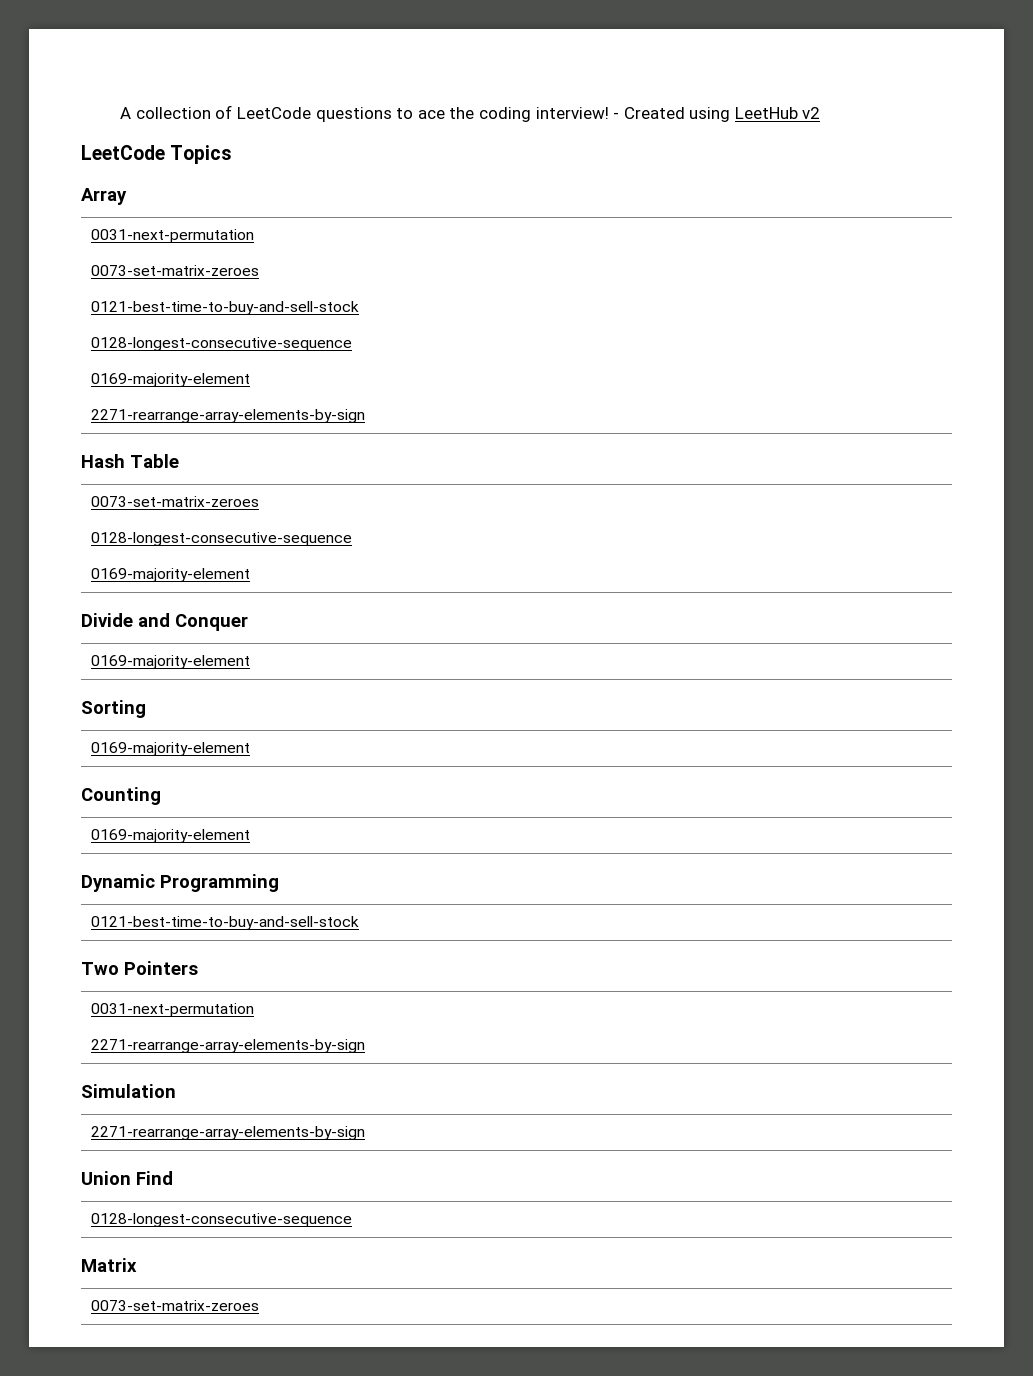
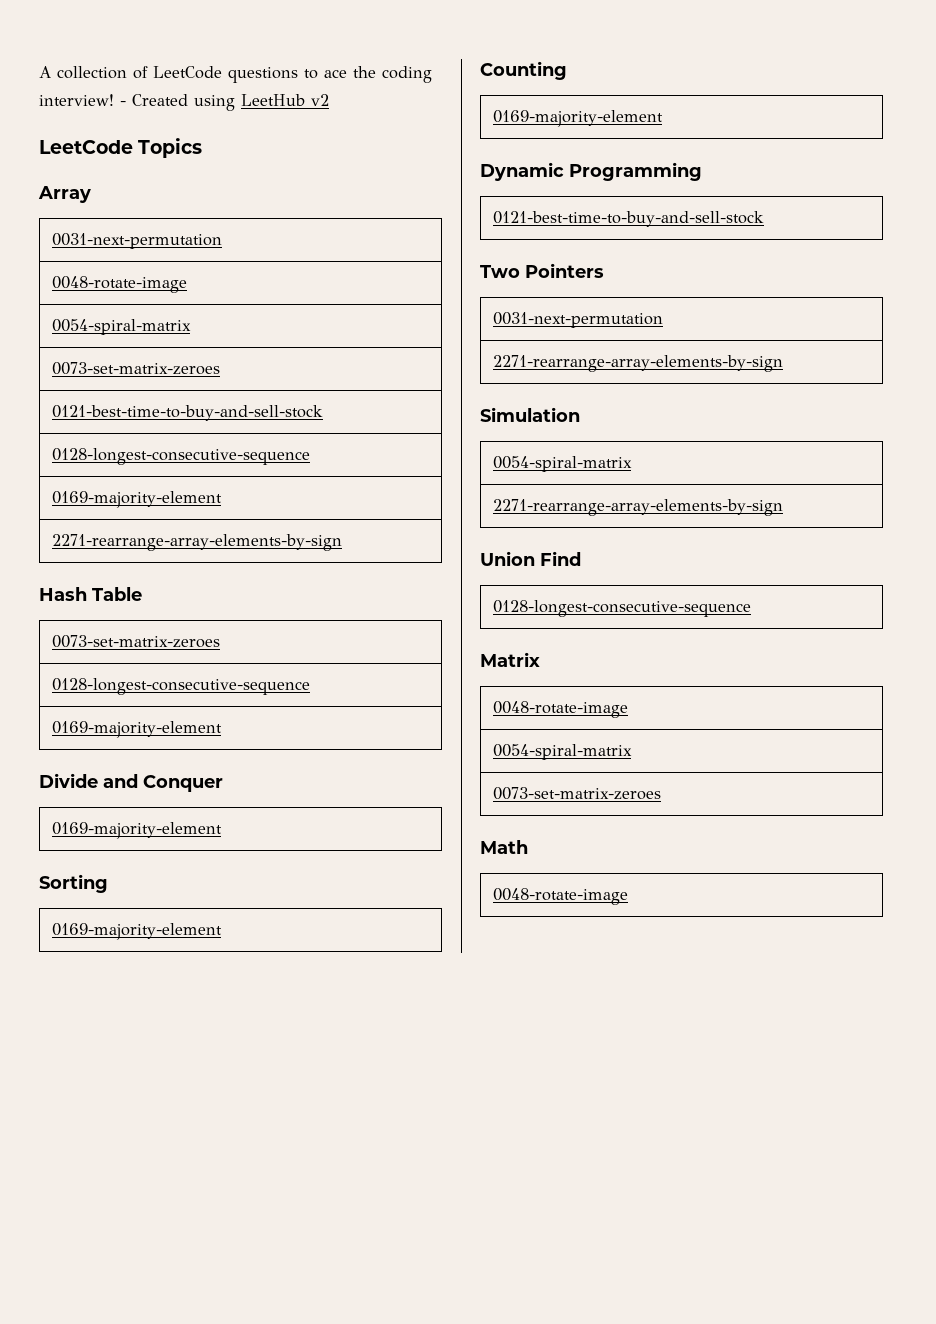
(254, 236) none -> [52,276,188,293] [52,319,192,335] // 0048-rotate-image // 0054-spiral-matrix
(176, 1091) none -> [493,456,633,472] // 0054-spiral-matrix
[90,1300,259,1311] // 0073-set-matrix-zeroes -> [493,701,629,718] [493,744,633,760] [493,787,662,800] [480,840,528,854] [493,888,629,905] // 0048-rotate-image // 0054-spiral-matrix // 0073-set-matrix-zeroes // Math // 0048-rotate-image

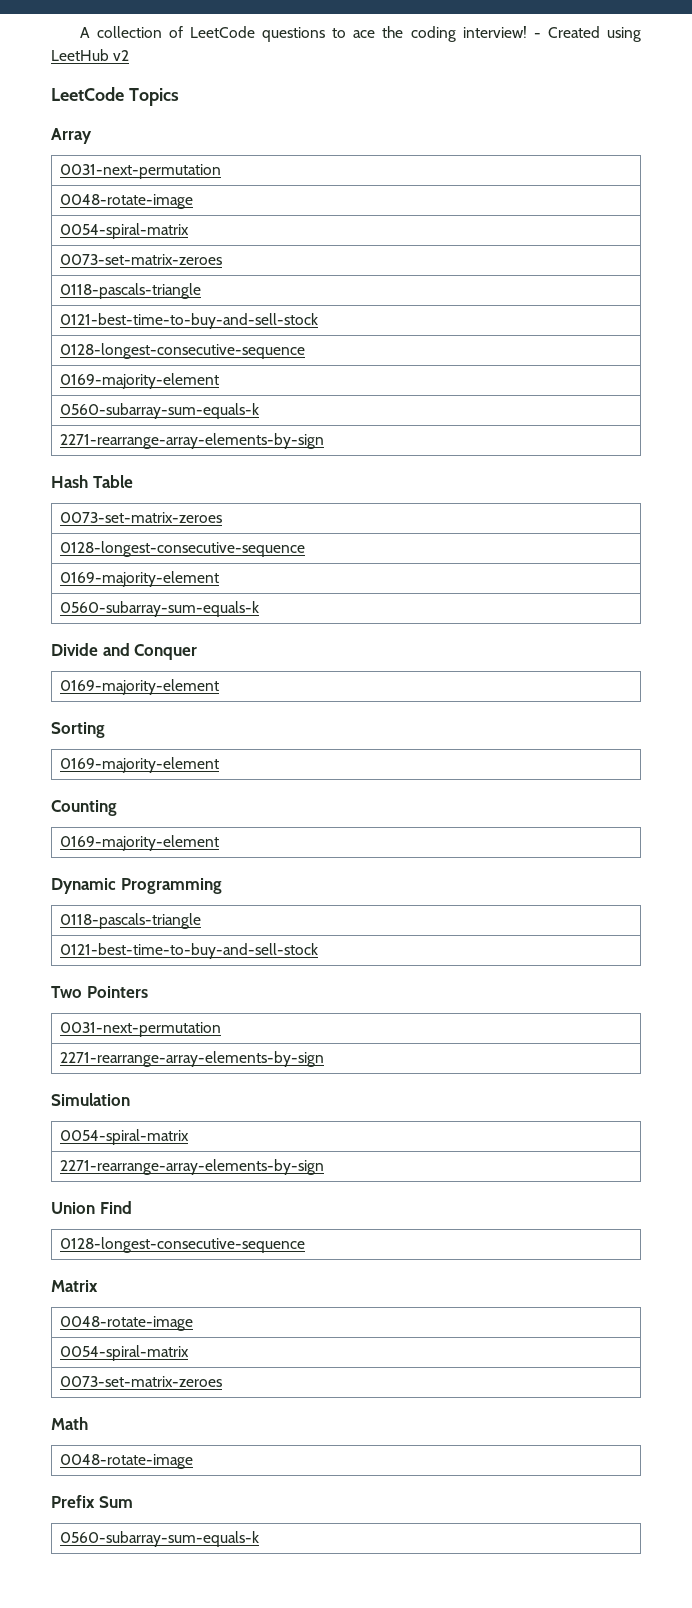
(221, 368) none -> [59,283,201,299] // 0118-pascals-triangle
(223, 499) none -> [59,403,259,419] // 0560-subarray-sum-equals-k
(223, 729) none -> [59,601,259,617] // 0560-subarray-sum-equals-k
(702, 171) none -> [59,913,201,929] // 0118-pascals-triangle
(629, 896) none -> [51,1495,133,1508] [59,1531,259,1547] // Prefix Sum // 0560-subarray-sum-equals-k

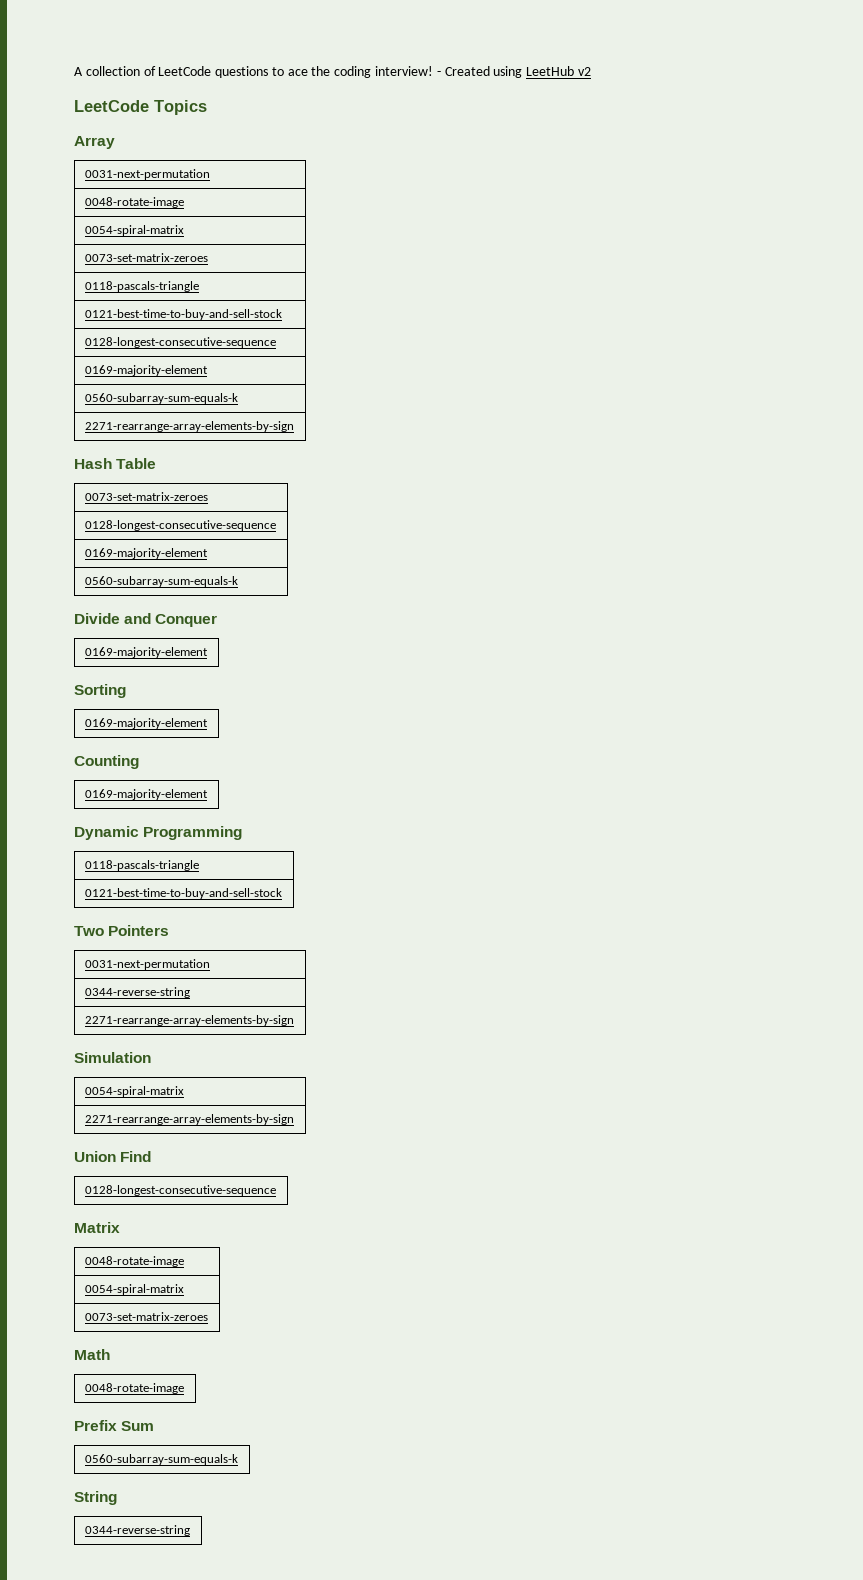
(221, 1029) none -> [84,987,190,998] // 0344-reverse-string
(259, 1539) none -> [74,1491,117,1505] [84,1525,190,1536] // String // 0344-reverse-string

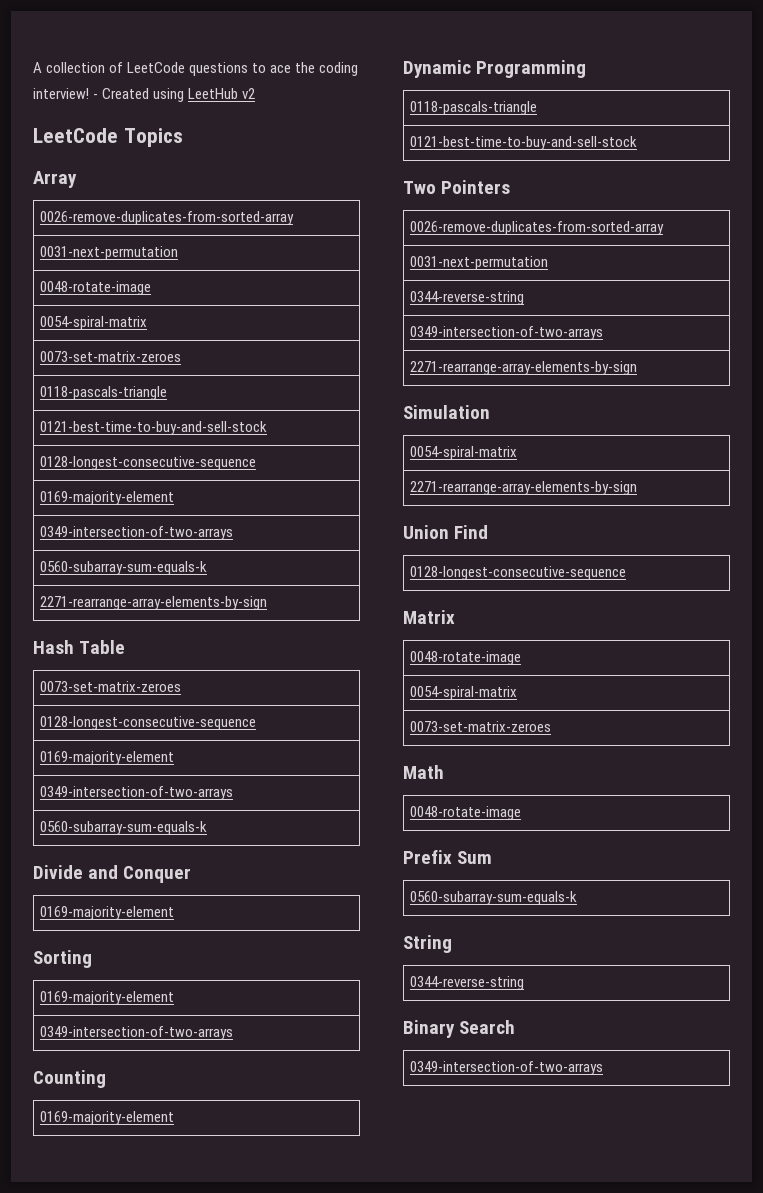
(115, 142) none -> [40,211,295,225] // 0026-remove-duplicates-from-sorted-array
(208, 370) none -> [40,526,234,540] // 0349-intersection-of-two-arrays
(208, 553) none -> [40,786,234,800] // 0349-intersection-of-two-arrays
(208, 723) none -> [40,1026,234,1040] // 0349-intersection-of-two-arrays
(170, 930) none -> [410,221,665,235] // 0026-remove-duplicates-from-sorted-array
(190, 992) none -> [410,326,604,340] // 0349-intersection-of-two-arrays
(190, 1530) none -> [403,1020,516,1038] [410,1061,604,1075] // Binary Search // 0349-intersection-of-two-arrays

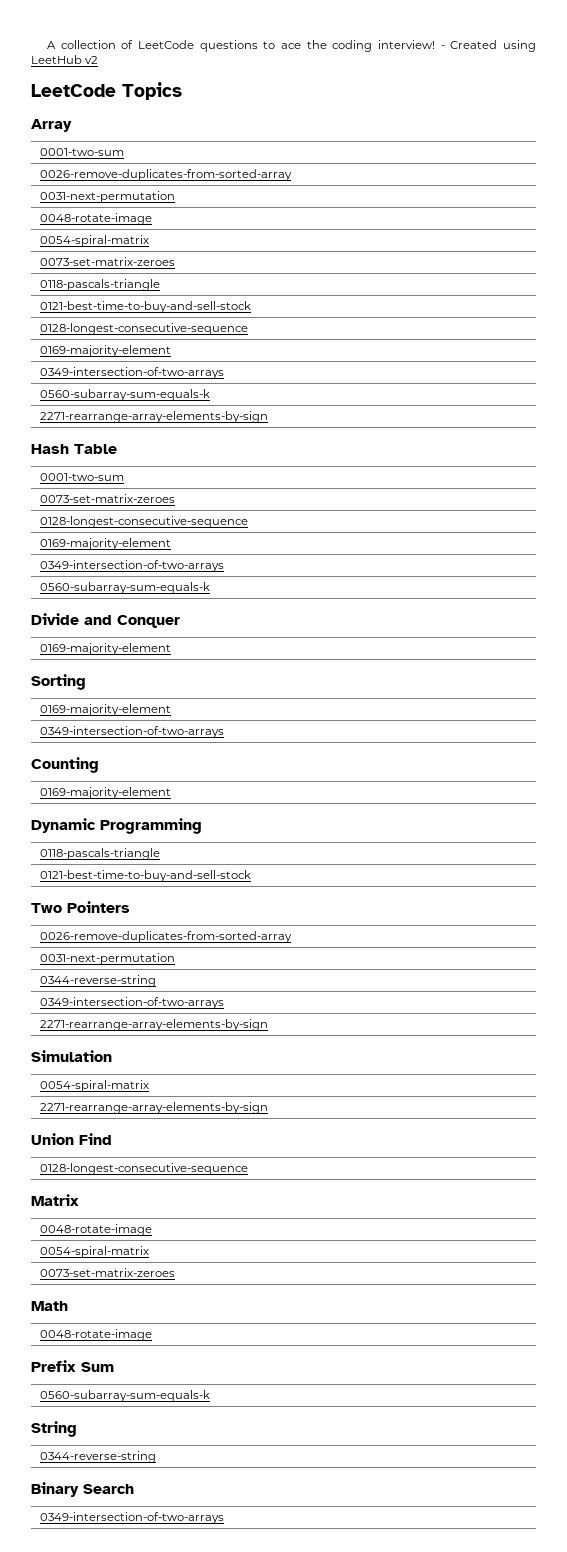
(77, 179) none -> [39,148,124,156] // 0001-two-sum
(126, 647) none -> [39,473,124,481] // 0001-two-sum

